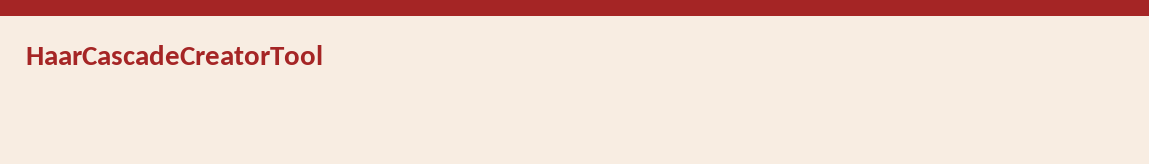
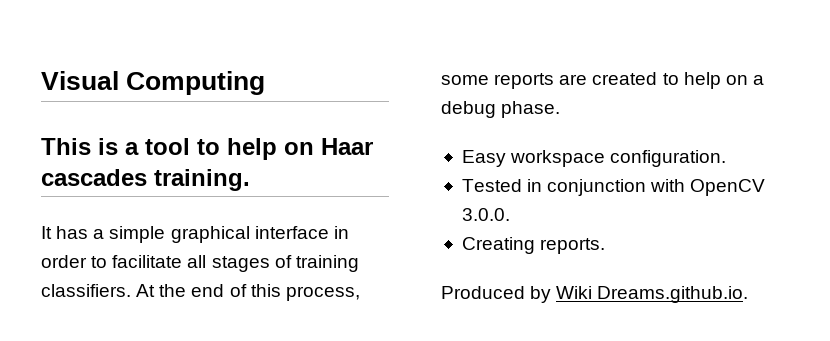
[26,45,323,65] HaarCascadeCreatorTool -> [41,71,266,95] [41,138,373,160] [41,169,250,191] [41,226,349,243] [41,255,359,272] [41,284,360,301] [441,72,764,89] [441,101,561,118] [461,150,727,167] [461,179,766,196] [461,208,510,221] [461,237,606,254] [441,286,749,303] Visual Computing // This is a tool to help on Haar cascades training. // It has a simple graphical interface in order to facilitate all stages of training classifiers. At the end of this process, some reports are created to help on a debug phase. // Easy workspace configuration. // Tested in conjunction with OpenCV 3.0.0. // Creating reports. // Produced by Wiki Dreams.github.io.

